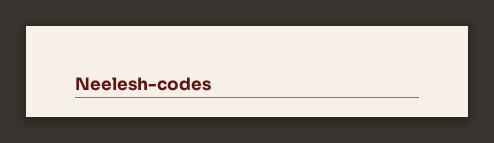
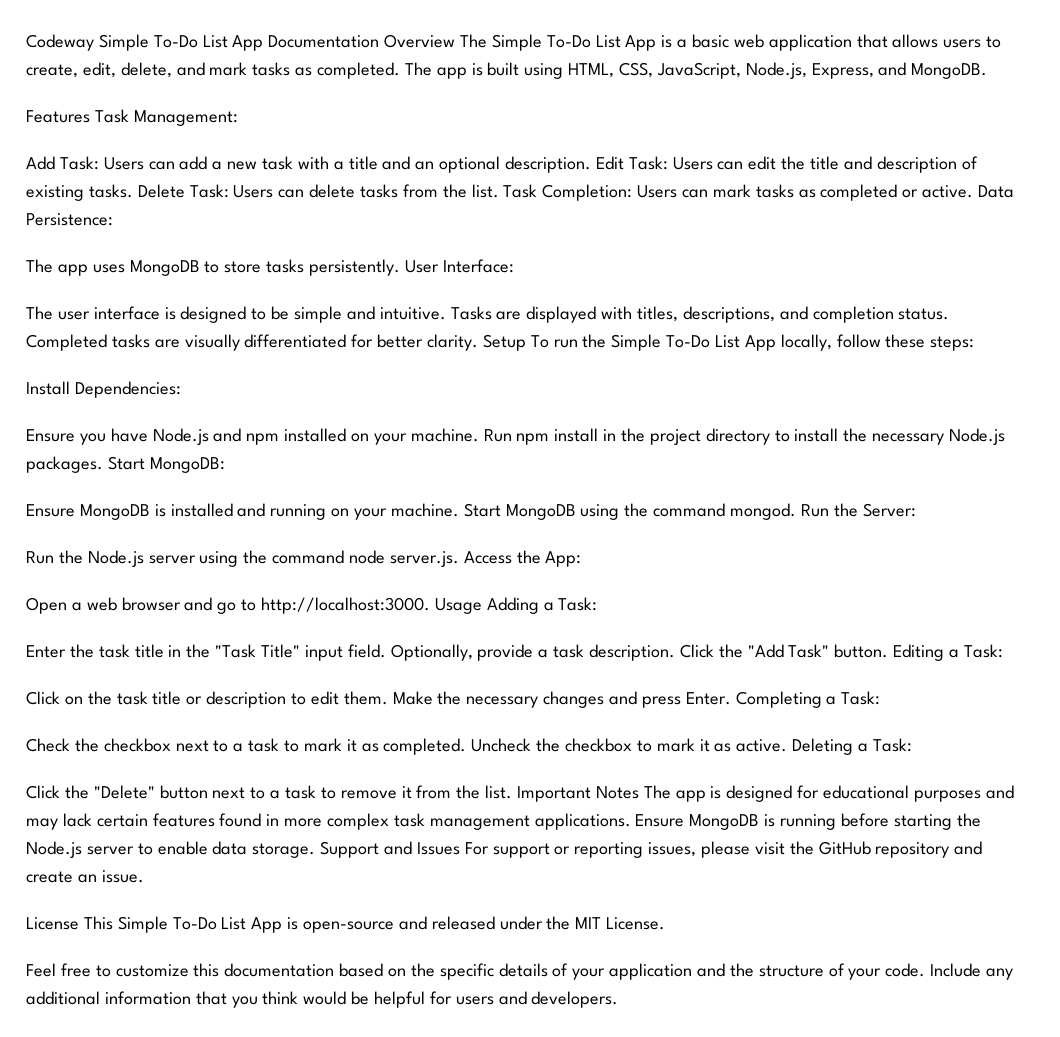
[75,77,211,91] Neelesh-codes -> [26,34,1002,51] [26,62,988,79] [26,109,238,126] [26,156,978,173] [26,184,1015,201] [26,213,113,226] [26,259,514,276] [26,306,950,323] [26,334,975,351] [26,381,181,398] [26,428,1006,445] [26,456,225,473] [26,503,916,520] [26,550,582,567] [26,597,598,614] [26,644,1003,661] [26,691,881,708] [26,738,912,755] [26,785,1014,802] [26,813,981,830] [26,841,983,858] [26,870,144,883] [26,916,666,933] [26,963,1014,980] [26,991,619,1008] Codeway Simple To-Do List App Documentation Overview The Simple To-Do List App is a basic web application that allows users to create, edit, delete, and mark tasks as completed. The app is built using HTML, CSS, JavaScript, Node.js, Express, and MongoDB. // Features Task Management: // Add Task: Users can add a new task with a title and an optional description. Edit Task: Users can edit the title and description of existing tasks. Delete Task: Users can delete tasks from the list. Task Completion: Users can mark tasks as completed or active. Data Persistence: // The app uses MongoDB to store tasks persistently. User Interface: // The user interface is designed to be simple and intuitive. Tasks are displayed with titles, descriptions, and completion status. Completed tasks are visually differentiated for better clarity. Setup To run the Simple To-Do List App locally, follow these steps: // Install Dependencies: // Ensure you have Node.js and npm installed on your machine. Run npm install in the project directory to install the necessary Node.js packages. Start MongoDB: // Ensure MongoDB is installed and running on your machine. Start MongoDB using the command mongod. Run the Server: // Run the Node.js server using the command node server.js. Access the App: // Open a web browser and go to http://localhost:3000. Usage Adding a Task: // Enter the task title in the "Task Title" input field. Optionally, provide a task description. Click the "Add Task" button. Editing a Task: // Click on the task title or description to edit them. Make the necessary changes and press Enter. Completing a Task: // Check the checkbox next to a task to mark it as completed. Uncheck the checkbox to mark it as active. Deleting a Task: // Click the "Delete" button next to a task to remove it from the list. Important Notes The app is designed for educational purposes and may lack certain features found in more complex task management applications. Ensure MongoDB is running before starting the Node.js server to enable data storage. Support and Issues For support or reporting issues, please visit the GitHub repository and create an issue. // License This Simple To-Do List App is open-source and released under the MIT License. // Feel free to customize this documentation based on the specific details of your application and the structure of your code. Include any additional information that you think would be helpful for users and developers.

